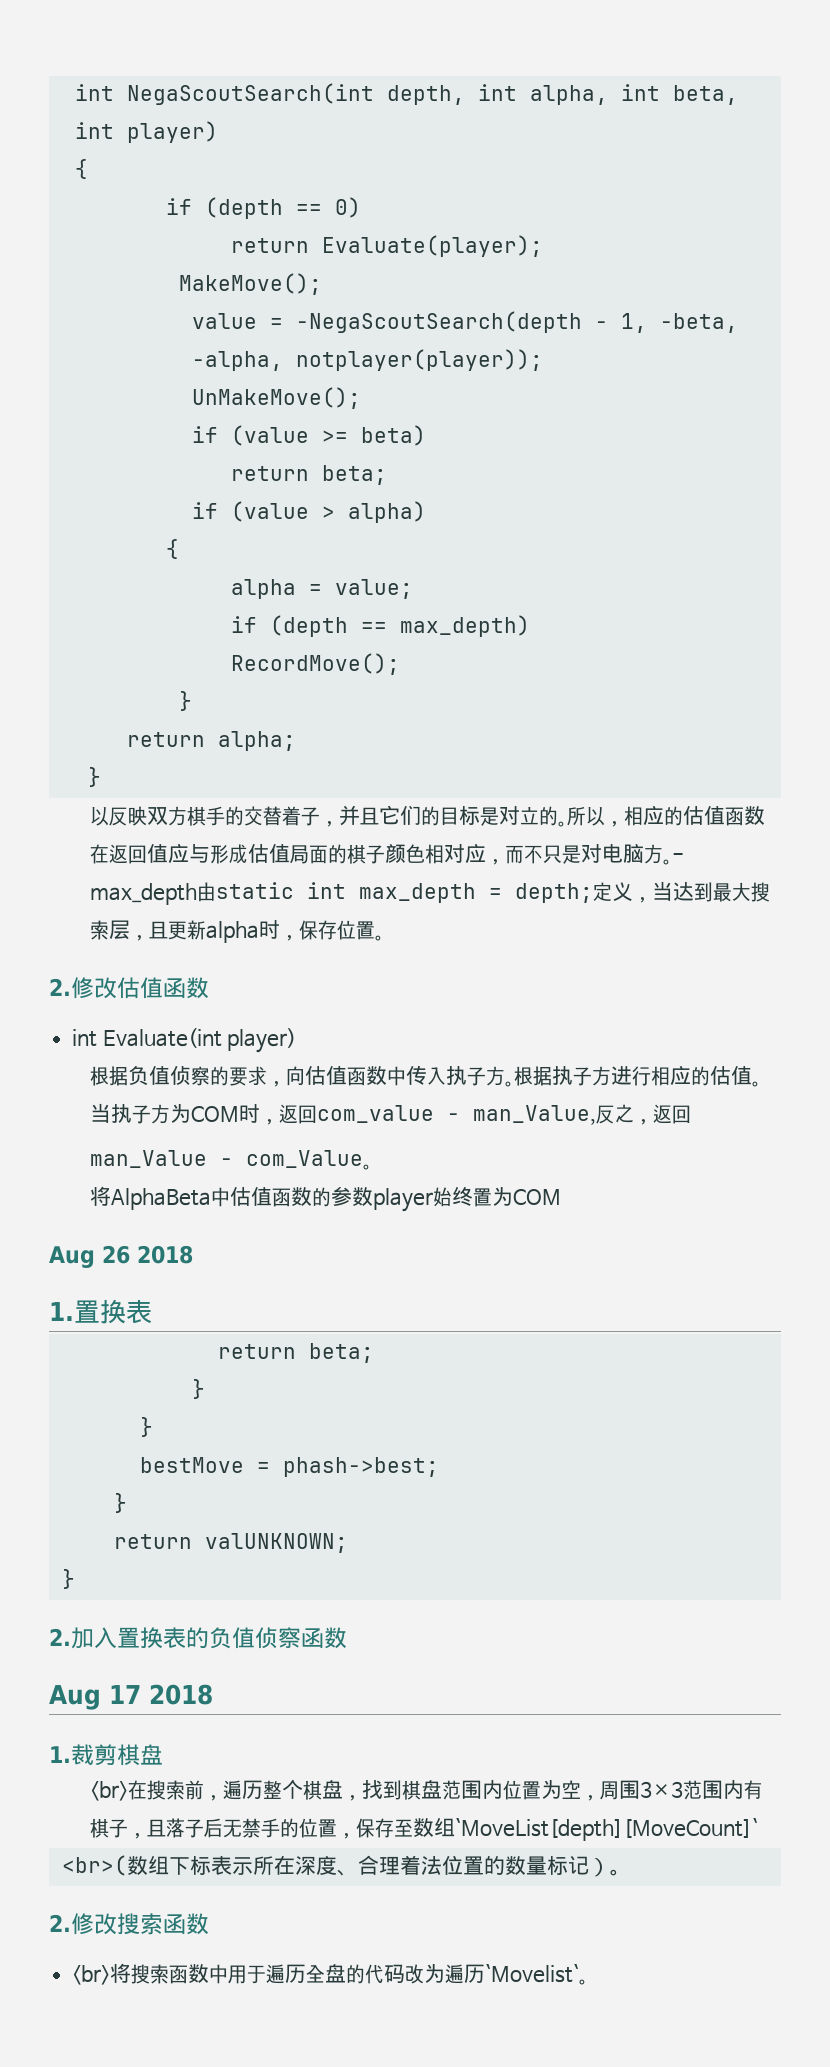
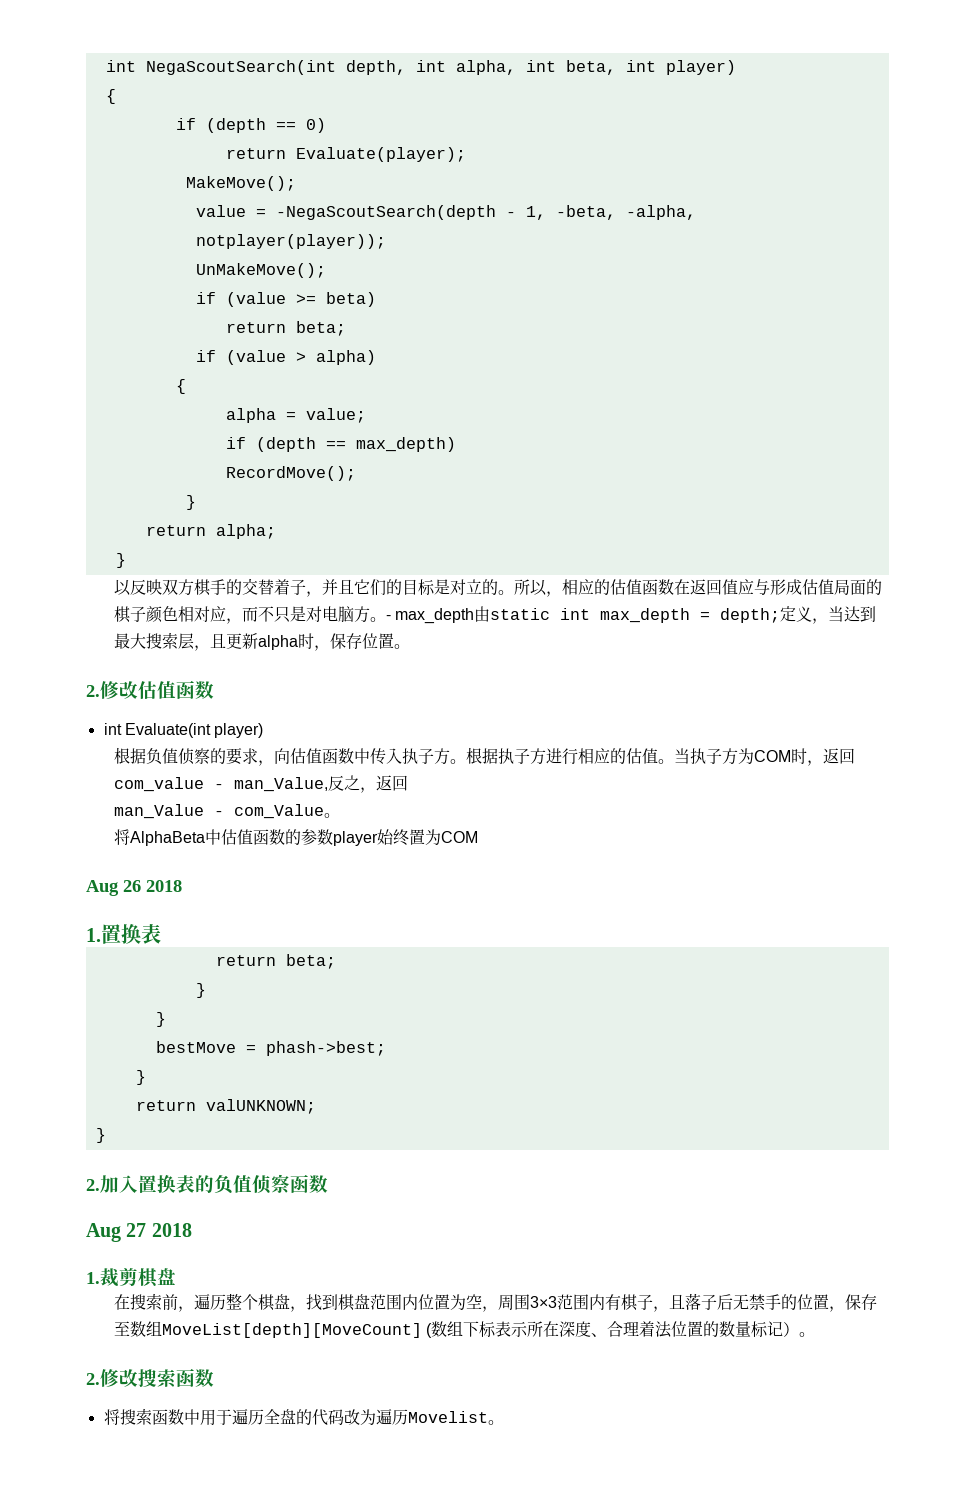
[109,1685,141,1704] 17 -> [126,1223,147,1237] 27
[89,1781,128,1801] <br> -> (176, 1276) none
[454,1818,758,1841] [61,1855,127,1876] `MoveList[depth][MoveCount]` // <br>( -> [161,1323,433,1338] MoveList[depth][MoveCount] (
[72,1965,111,1985] <br> -> (214, 1378) none
[485,1964,580,1983] `Movelist` -> [407,1411,488,1423] Movelist

